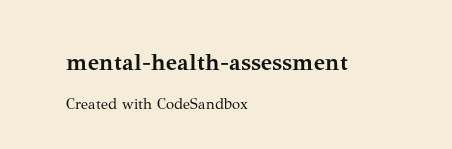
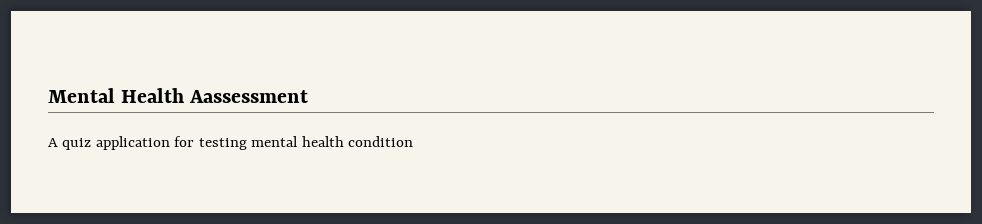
[66,54,348,71] [66,97,248,110] mental-health-assessment // Created with CodeSandbox -> [48,88,309,103] [48,136,414,150] Mental Health Aassessment // A quiz application for testing mental health condition

